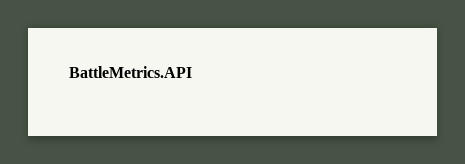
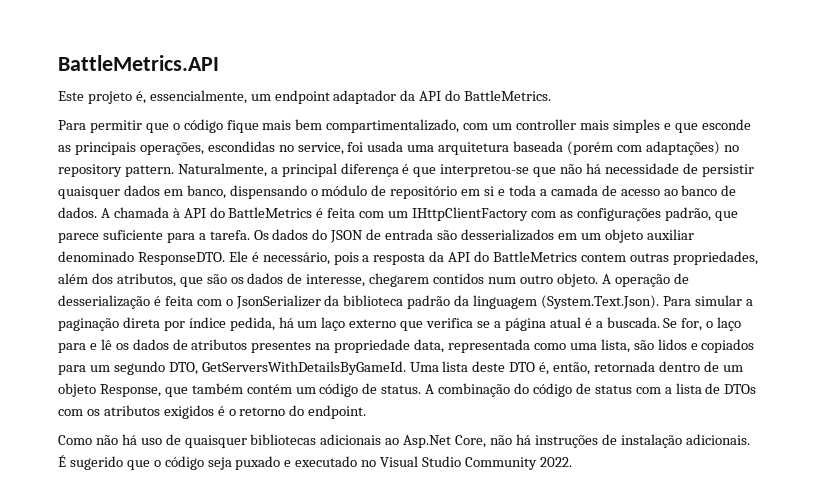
(192, 72) none -> [58,90,552,104] [58,119,751,133] [58,141,739,155] [58,163,754,177] [58,185,737,199] [58,207,738,221] [58,229,694,243] [58,251,758,265] [58,273,689,287] [58,295,753,309] [58,317,742,331] [58,339,755,353] [58,361,743,375] [58,383,757,397] [58,405,367,419] [58,434,750,448] [58,455,572,470] // Este projeto é, essencialmente, um endpoint adaptador da API do BattleMetrics. // Para permitir que o código fique mais bem compartimentalizado, com um controller mais simples e que esconde as principais operações, escondidas no service, foi usada uma arquitetura baseada (porém com adaptações) no repository pattern. Naturalmente, a principal diferença é que interpretou-se que não há necessidade de persistir quaisquer dados em banco, dispensando o módulo de repositório em si e toda a camada de acesso ao banco de dados. A chamada à API do BattleMetrics é feita com um IHttpClientFactory com as configurações padrão, que parece suficiente para a tarefa. Os dados do JSON de entrada são desserializados em um objeto auxiliar denominado ResponseDTO. Ele é necessário, pois a resposta da API do BattleMetrics contem outras propriedades, além dos atributos, que são os dados de interesse, chegarem contidos num outro objeto. A operação de desserialização é feita com o JsonSerializer da biblioteca padrão da linguagem (System.Text.Json). Para simular a paginação direta por índice pedida, há um laço externo que verifica se a página atual é a buscada. Se for, o laço para e lê os dados de atributos presentes na propriedade data, representada como uma lista, são lidos e copiados para um segundo DTO, GetServersWithDetailsByGameId. Uma lista deste DTO é, então, retornada dentro de um objeto Response, que também contém um código de status. A combinação do código de status com a lista de DTOs com os atributos exigidos é o retorno do endpoint. // Como não há uso de quaisquer bibliotecas adicionais ao Asp.Net Core, não há instruções de instalação adicionais. É sugerido que o código seja puxado e executado no Visual Studio Community 2022.

